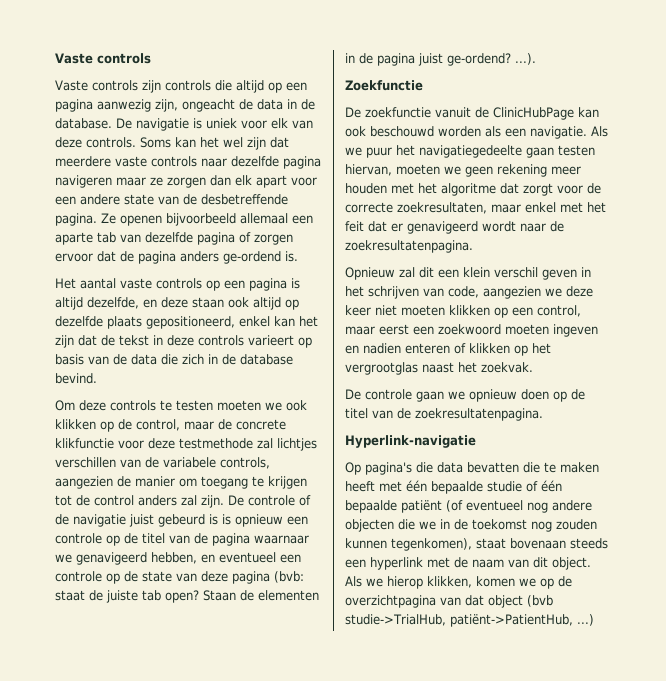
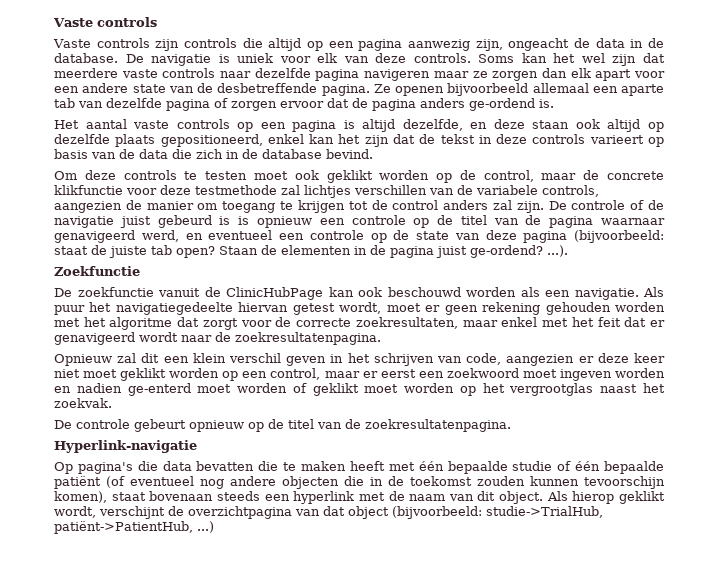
[217,400,307,411] [55,419,96,430] moeten we ook klikken -> [253,170,430,183] moet ook geklikt worden
[55,552,197,565] we genavigeerd hebben, -> [54,230,179,243] genavigeerd werd,
[274,571,304,583] (bvb: -> [574,230,664,243] (bijvoorbeeld:
[345,147,362,156] we -> (664, 292) none
[526,145,595,158] [345,164,581,177] [345,183,387,194] gaan testen hiervan, moeten we geen rekening meer houden -> [238,302,665,315] hiervan getest wordt, moet er geen rekening gehouden worden
[545,288,562,297] we -> [578,356,594,363] er
[401,305,490,316] moeten klikken -> [83,368,220,381] moet geklikt worden
(375, 330) none -> [362,371,378,378] er
[505,324,598,337] [345,343,510,354] moeten ingeven en nadien enteren of klikken -> [522,368,665,381] [54,383,455,396] moet ingeven worden en nadien ge-enterd moet worden of geklikt moet worden
[416,389,549,402] gaan we opnieuw doen -> [134,419,244,432] gebeurt opnieuw
[419,521,436,530] we -> (364, 481) none
[531,521,552,532] nog -> (472, 481) none
[391,538,472,551] tegenkomen), -> [584,476,665,489] [54,491,107,503] tevoorschijn komen),
[366,576,554,589] we hierop klikken, komen we op -> [572,491,665,504] [54,506,165,519] hierop geklikt wordt, verschijnt
[527,595,553,607] (bvb -> [392,506,482,519] (bijvoorbeeld:

